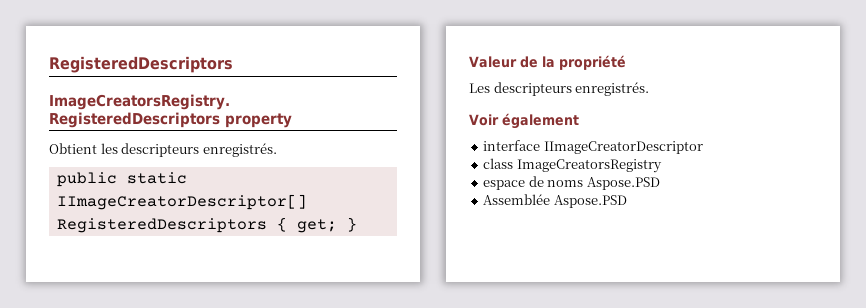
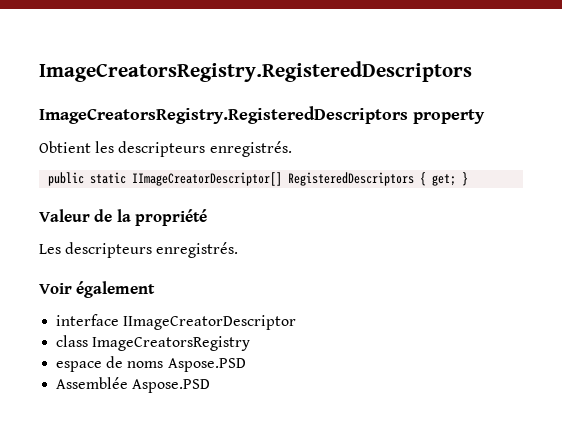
[49,56,233,73] RegisteredDescriptors -> [39,61,472,82] ImageCreatorsRegistry.RegisteredDescriptors

